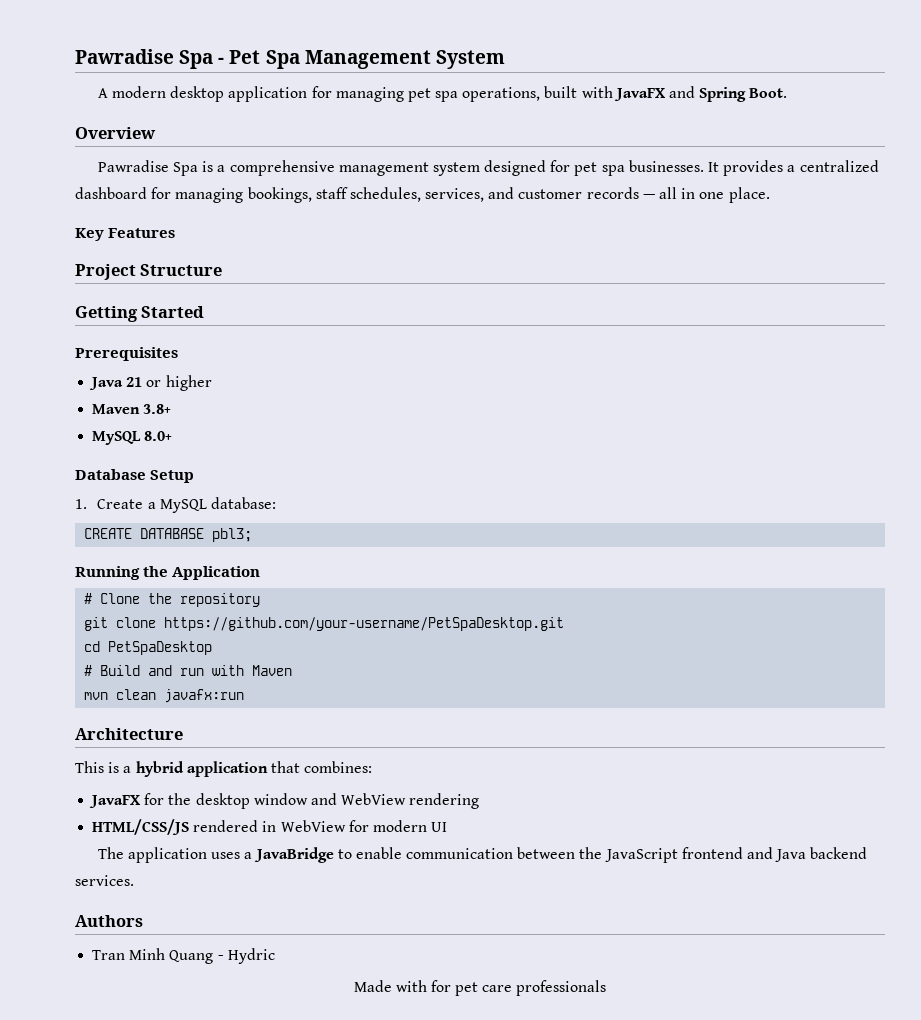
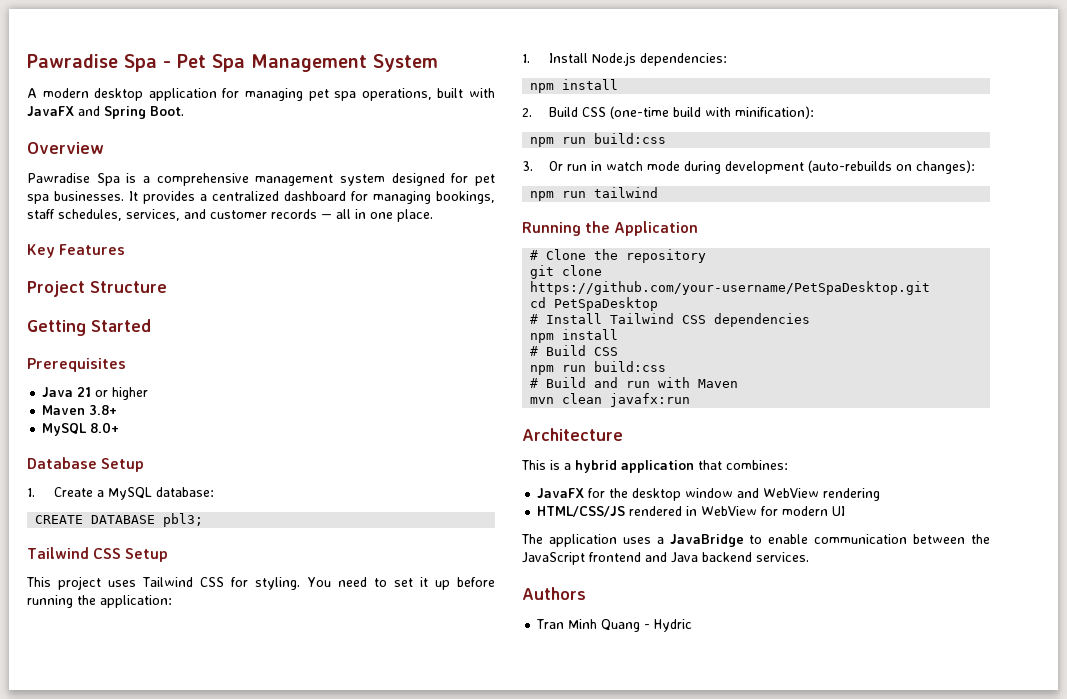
(253, 535) none -> [27,547,169,562] [26,576,495,590] [27,595,172,608] [522,52,728,66] [530,79,619,93] [522,106,815,119] [530,133,667,147] [522,160,976,174] [530,187,659,201] // Tailwind CSS Setup // This project uses Tailwind CSS for styling. You need to set it up before running the application: // 1. Install Node.js dependencies: // npm install // 2. Build CSS (one-time build with minification): // npm run build:css // 3. Or run in watch mode during development (auto-rebuilds on changes): // npm run tailwind
(213, 648) none -> [530,313,811,327] [530,329,619,343] [530,345,619,356] [530,361,667,375] // # Install Tailwind CSS dependencies // npm install // # Build CSS // npm run build:css
[353,980,607,996] // Made with for pet care professionals -> (693, 625) none

